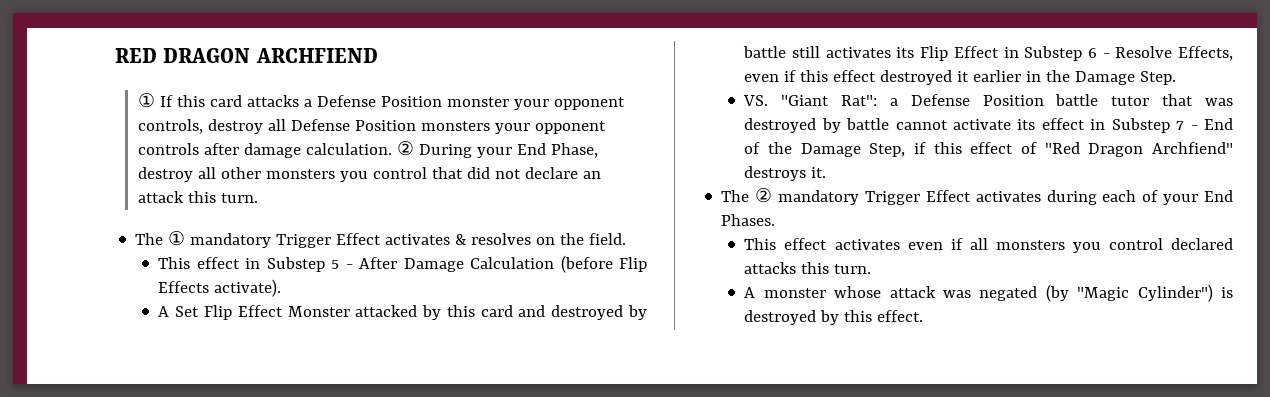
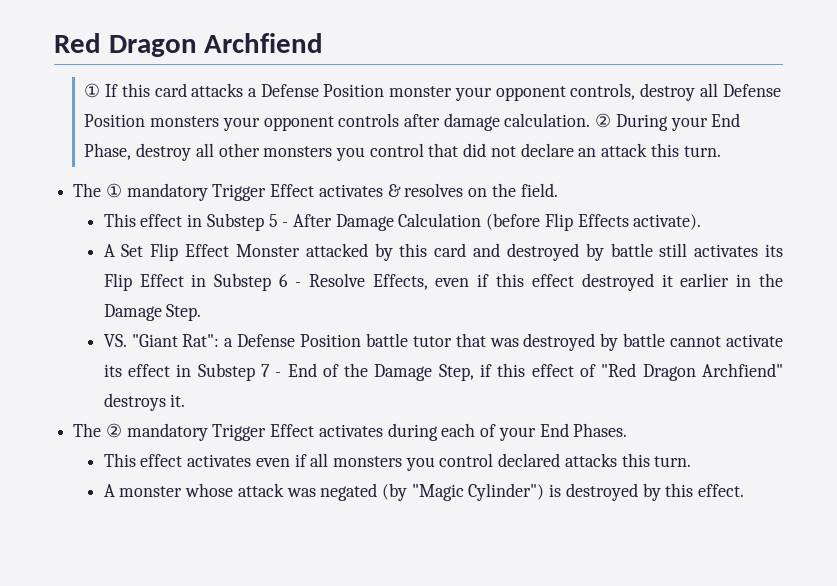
[115,48,378,63] RED DRAGON ARCHFIEND -> [54,33,324,57] Red Dragon Archfiend

